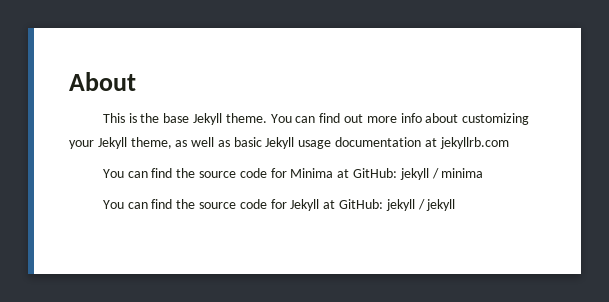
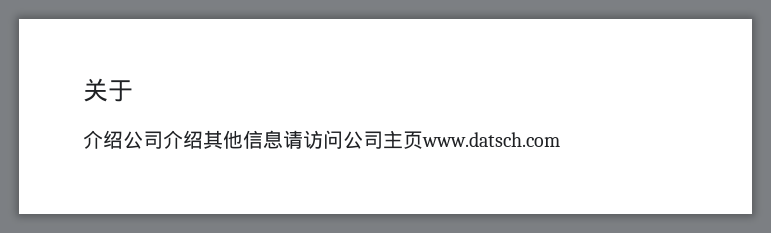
[69,72,136,91] [102,113,530,125] [69,137,509,149] [102,168,484,180] [102,199,456,211] About // This is the base Jekyll theme. You can find out more info about customizing your Jekyll theme, as well as basic Jekyll usage documentation at jekyllrb.com // You can find the source code for Minima at GitHub: jekyll / minima // You can find the source code for Jekyll at GitHub: jekyll / jekyll -> [83,78,133,102] [83,130,560,149] 关于 // 介绍公司介绍其他信息请访问公司主页www.datsch.com

